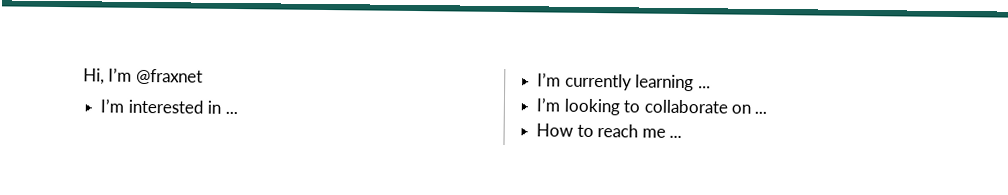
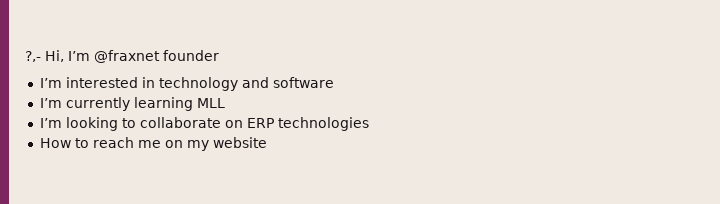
(83, 76) none -> [25,51,41,62] ?,-
(203, 76) none -> [163,50,219,61] founder
[224,111,238,115] ... -> [158,77,334,91] technology and software
[697,86,711,89] ... -> [196,98,225,108] MLL
[754,111,768,114] ... -> [246,117,369,131] ERP technologies
[668,135,682,138] ... -> [164,137,267,151] on my website

